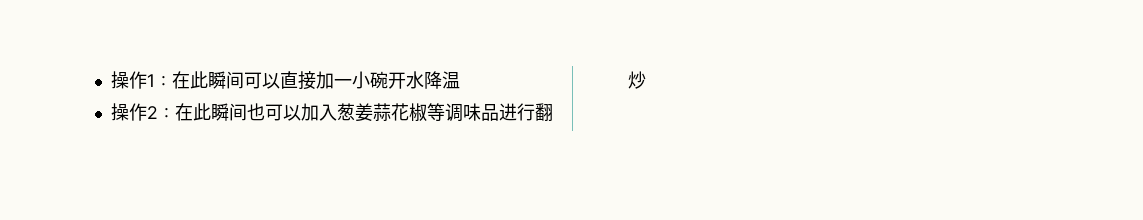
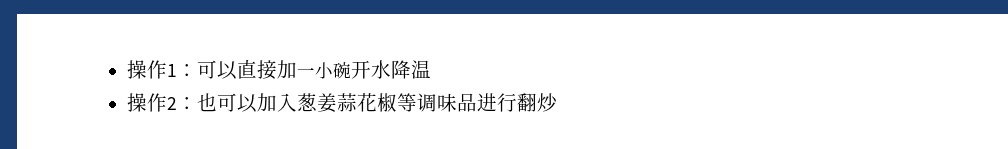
[171,71,244,89] 在此瞬间 -> (197, 70) none
[174,103,247,121] 在此瞬间 -> (197, 103) none

